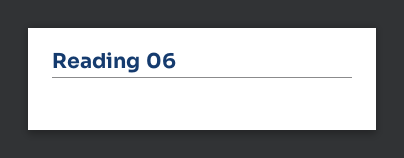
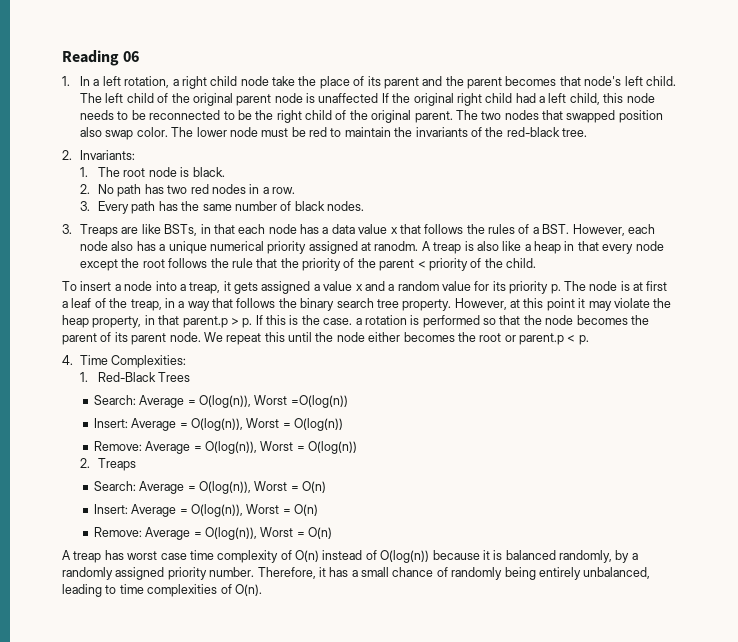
(176, 60) none -> [62,76,676,89] [80,93,655,106] [80,110,663,123] [80,127,588,140] [62,150,136,160] [80,167,225,177] [80,184,296,197] [80,201,365,214] [62,224,655,237] [80,241,664,254] [80,258,537,271] [62,281,668,294] [62,298,672,311] [62,315,649,328] [62,332,589,345] [62,355,187,368] [80,372,191,382] [93,395,348,408] [93,418,344,431] [93,441,358,454] [80,458,137,471] [93,481,327,494] [93,504,319,517] [93,527,333,540] [62,550,638,563] [62,567,651,580] [62,584,262,597] // 1. In a left rotation, a right child node take the place of its parent and the parent becomes that node's left child. The left child of the original parent node is unaffected If the original right child had a left child, this node needs to be reconnected to be the right child of the original parent. The two nodes that swapped position also swap color. The lower node must be red to maintain the invariants of the red-black tree. // 2. Invariants: // 1. The root node is black. // 2. No path has two red nodes in a row. // 3. Every path has the same number of black nodes. // 3. Treaps are like BSTs, in that each node has a data value x that follows the rules of a BST. However, each node also has a unique numerical priority assigned at ranodm. A treap is also like a heap in that every node except the root follows the rule that the priority of the parent < priority of the child. // To insert a node into a treap, it gets assigned a value x and a random value for its priority p. The node is at first a leaf of the treap, in a way that follows the binary search tree property. However, at this point it may violate the heap property, in that parent.p > p. If this is the case. a rotation is performed so that the node becomes the parent of its parent node. We repeat this until the node either becomes the root or parent.p < p. // 4. Time Complexities: // 1. Red-Black Trees // Search: Average = O(log(n)), Worst =O(log(n)) // Insert: Average = O(log(n)), Worst = O(log(n)) // Remove: Average = O(log(n)), Worst = O(log(n)) // 2. Treaps // Search: Average = O(log(n)), Worst = O(n) // Insert: Average = O(log(n)), Worst = O(n) // Remove: Average = O(log(n)), Worst = O(n) // A treap has worst case time complexity of O(n) instead of O(log(n)) because it is balanced randomly, by a randomly assigned priority number. Therefore, it has a small chance of randomly being entirely unbalanced, leading to time complexities of O(n).

